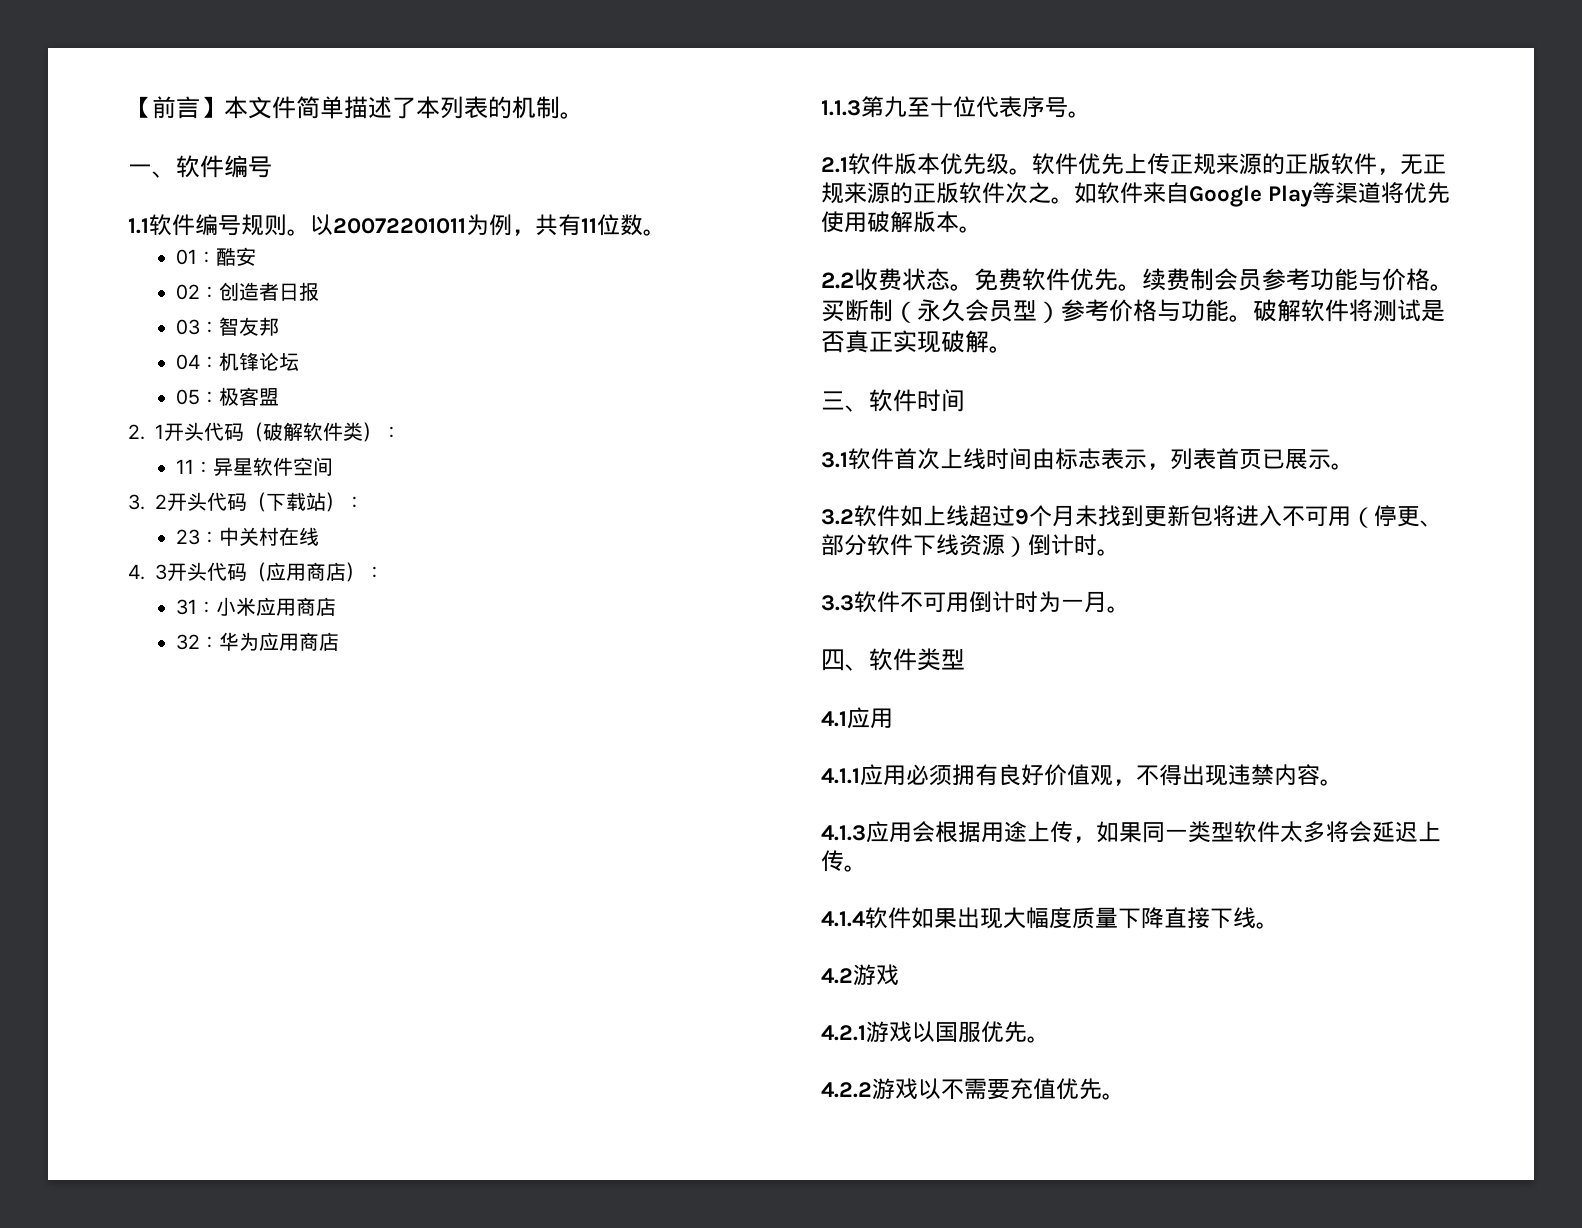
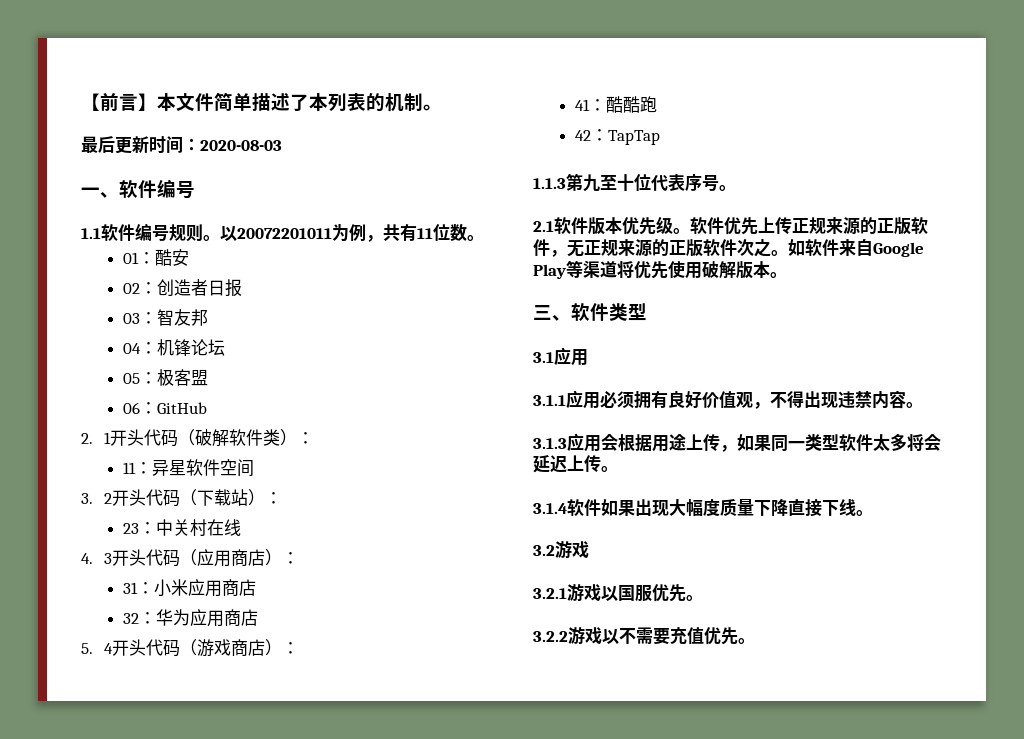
(584, 115) none -> [81,136,282,154] // 最后更新时间：2020-08-03
(280, 397) none -> [123,402,208,414] // 06：GitHub
(340, 641) none -> [81,639,300,657] [575,96,658,113] [575,129,661,145] // 5. 4开头代码（游戏商店）： // 41：酷酷跑 // 42：TapTap
[821,268,1454,291] [821,299,1445,323] [821,330,1013,353] [821,389,965,412] [821,448,1354,470] [821,505,1443,528] [821,534,1120,557] [821,591,1130,613] [821,649,845,671] 2.2收费状态。免费软件优先。续费制会员参考功能与价格。买断制（永久会员型）参考价格与功能。破解软件将测试是否真正实现破解。 // 三、软件时间 // 3.1软件首次上线时间由标志表示，列表首页已展示。 // 3.2软件如上线超过9个月未找到更新包将进入不可用（停更、部分软件下线资源）倒计时。 // 3.3软件不可用倒计时为一月。 // 四 -> [533,305,552,320] 三
[821,711,847,727] 4.1 -> [533,352,554,363] 3.1
[821,768,860,784] 4.1.1 -> [533,395,566,406] 3.1.1
[821,825,866,841] 4.1.3 -> [533,438,567,449] 3.1.3
[821,911,866,927] 4.1.4 -> [533,503,567,514] 3.1.4
[821,968,853,984] 4.2 -> [533,545,555,556] 3.2
[821,1025,866,1041] 4.2.1 -> [533,588,567,599] 3.2.1
[821,1082,872,1098] 4.2.2 -> [533,631,568,642] 3.2.2

